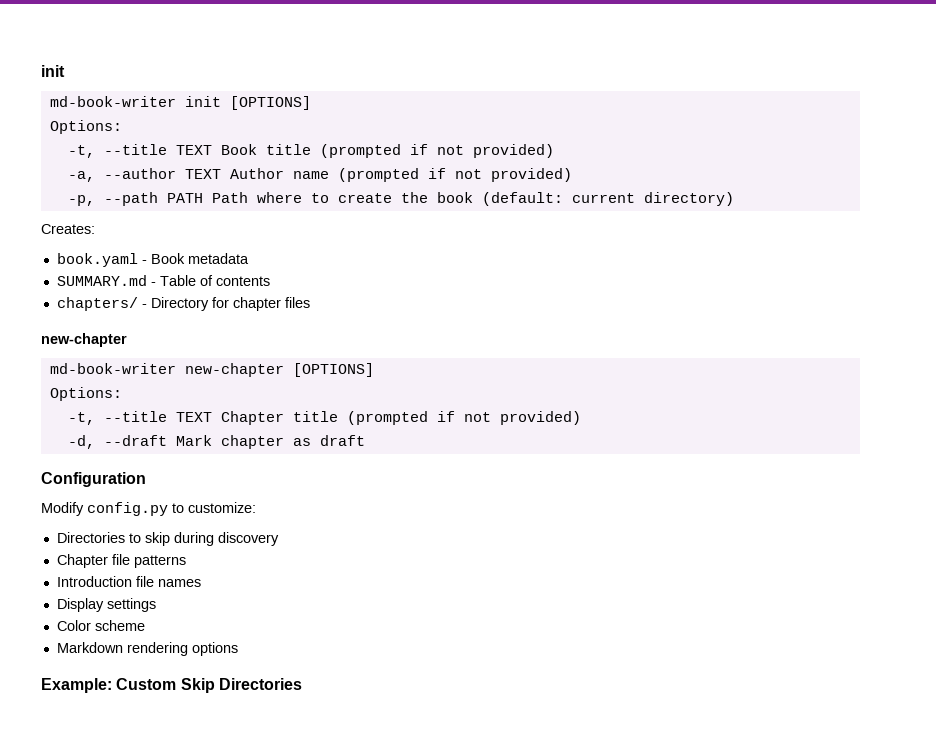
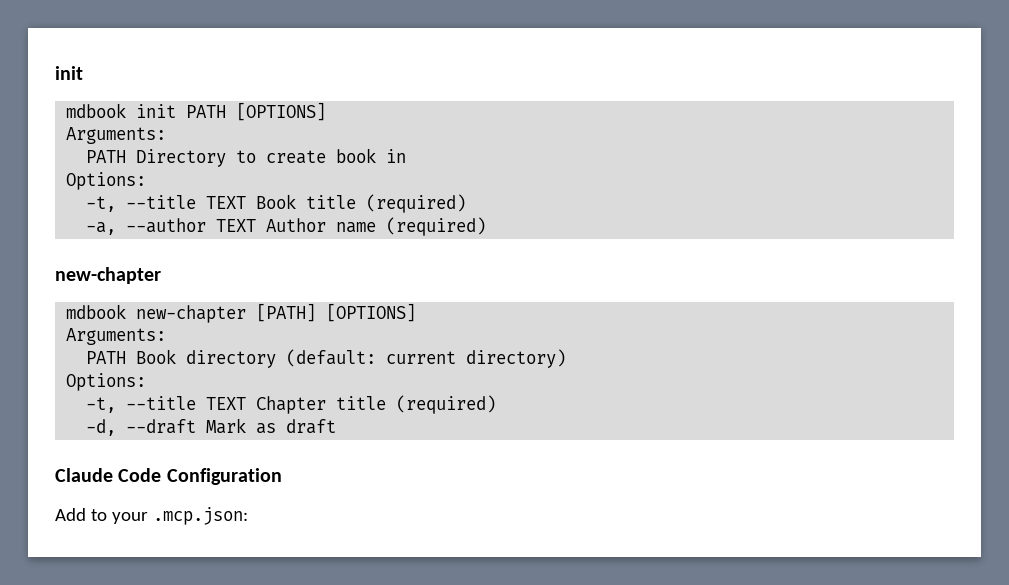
[49,96,311,110] md-book-writer init [OPTIONS] -> [66,102,327,121] [66,127,167,144] [86,148,407,167] mdbook init PATH [OPTIONS] // Arguments: // PATH Directory to create book in
[319,144,554,158] (prompted if not provided) -> [366,194,467,213] (required)
[337,168,572,182] [67,192,734,206] [41,224,95,234] [56,253,249,267] [56,275,270,286] [56,297,310,311] [41,333,127,347] [49,363,374,377] (prompted if not provided) // -p, --path PATH Path where to create the book (default: current directory) // Creates: // book.yaml - Book metadata // SUMMARY.md - Table of contents // chapters/ - Directory for chapter files // new-chapter // md-book-writer new-chapter [OPTIONS] -> [386,217,487,236] [55,267,161,284] [66,303,417,323] [66,328,167,345] [86,349,567,368] (required) // new-chapter // mdbook new-chapter [PATH] [OPTIONS] // Arguments: // PATH Book directory (default: current directory)
[346,411,581,425] (prompted if not provided) -> [396,395,497,414] (required)
[220,435,284,449] chapter -> (247, 426) none
(365, 440) none -> [55,468,162,482] Claude Code
[41,502,256,516] [56,532,279,546] [56,554,186,568] [56,576,201,587] [56,598,156,612] [56,620,145,631] [56,642,238,656] [41,678,302,693] Modify config.py to customize: // Directories to skip during discovery // Chapter file patterns // Introduction file names // Display settings // Color scheme // Markdown rendering options // Example: Custom Skip Directories -> [55,507,248,525] Add to your .mcp.json:

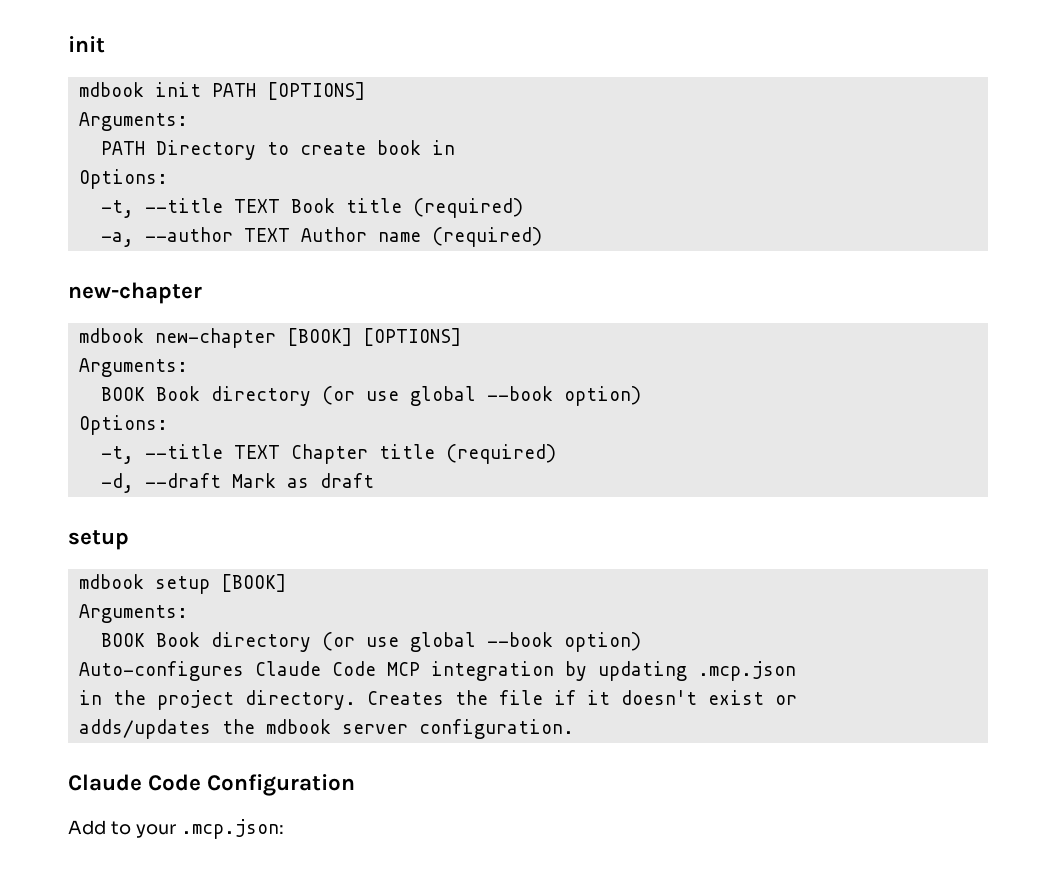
[256,303,417,322] [66,328,167,345] [86,349,567,368] [PATH] [OPTIONS] // Arguments: // PATH Book directory (default: current directory) -> [286,328,461,346] [78,358,188,377] [100,386,641,406] [BOOK] [OPTIONS] // Arguments: // BOOK Book directory (or use global --book option)
(337, 426) none -> [68,530,129,550] [78,574,286,594] [78,604,188,623] [100,632,641,652] [78,661,796,681] [78,690,797,710] [78,719,574,739] // setup // mdbook setup [BOOK] // Arguments: // BOOK Book directory (or use global --book option) // Auto-configures Claude Code MCP integration by updating .mcp.json // in the project directory. Creates the file if it doesn't exist or // adds/updates the mdbook server configuration.

